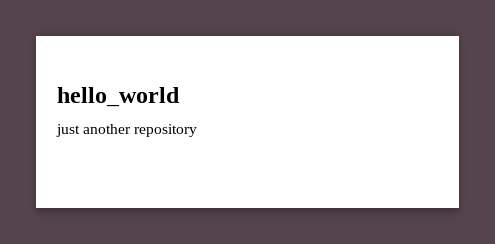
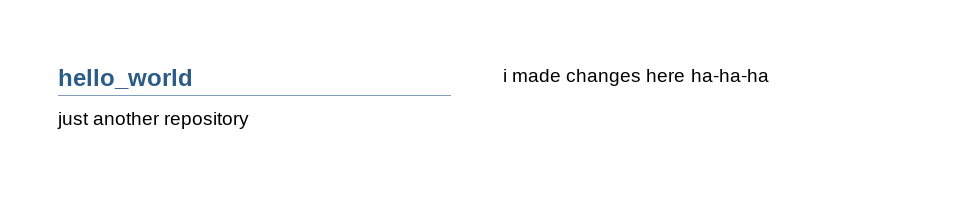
(198, 130) none -> [503,69,769,86] // i made changes here ha-ha-ha

